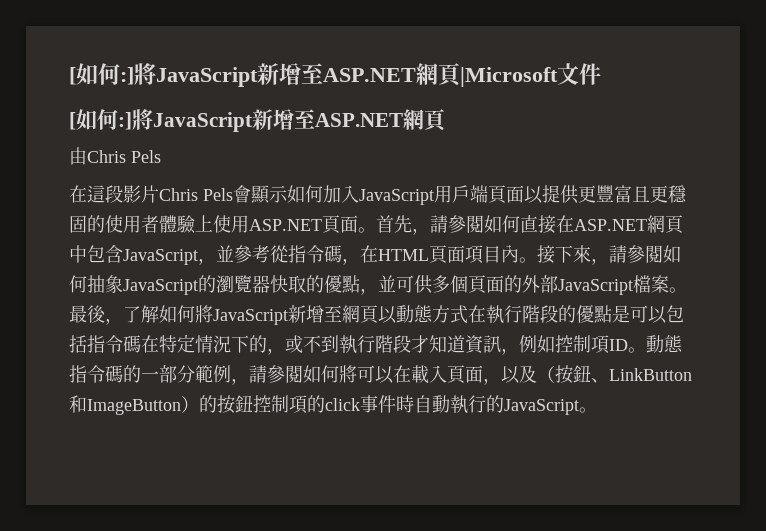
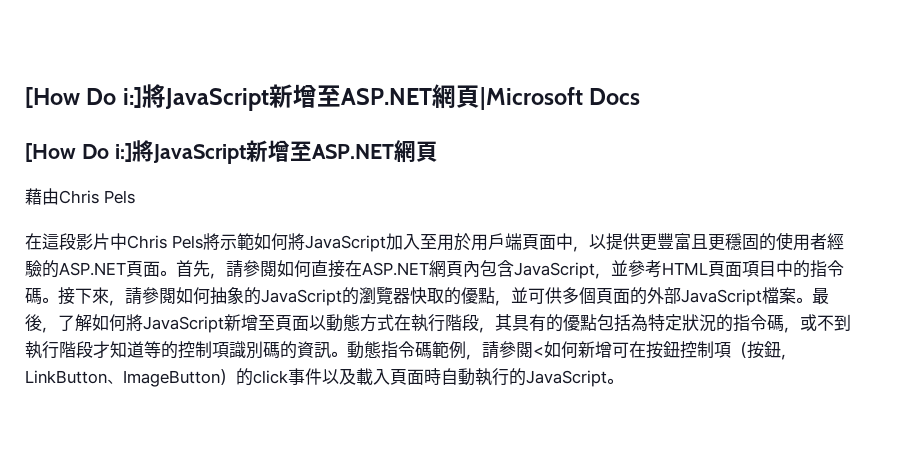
[69,63,134,85] [如何:] -> [25,87,142,108] [How Do i:]
[557,63,601,85] [69,109,132,130] 文件 // [如何:] -> [589,88,641,105] [25,143,132,162] Docs // [How Do i:]
(448, 120) none -> [25,188,42,205] 藉
[159,185,434,205] Chris Pels會顯示如何加入JavaScript -> [110,233,471,252] 中Chris Pels將示範如何將JavaScript加入至用於
(524, 194) none -> [555,233,589,252] 中，
[159,215,249,234] 體驗上使用 -> [826,233,844,250] [25,260,59,278] 經驗的
[69,245,87,263] 中 -> [463,261,480,278] 內
[270,245,378,265] 從指令碼，在 -> (662, 269) none
[501,245,519,263] 內 -> [776,260,844,278] [25,288,42,305] 中的指令碼
(123, 284) none -> [244,287,261,305] 的
[342,305,379,324] 網頁 -> [275,315,309,331] 頁面
[558,305,684,324] [69,334,267,353] 的優點是可以包括指令碼在特定情況下的 -> [479,314,784,333] ，其具有的優點包括為特定狀況的指令碼
[465,335,628,355] 資訊，例如控制項ID -> [144,341,331,359] 等的控制項識別碼的資訊
[123,365,195,383] 的一部分 -> (432, 350) none
[303,365,692,385] [69,395,396,415] 如何將可以在載入頁面，以及（按鈕、LinkButton和ImageButton）的按鈕控制項的click事件 -> [533,341,797,360] [25,368,424,387] <如何新增可在按鈕控制項（按鈕，LinkButton、ImageButton）的click事件以及載入頁面

